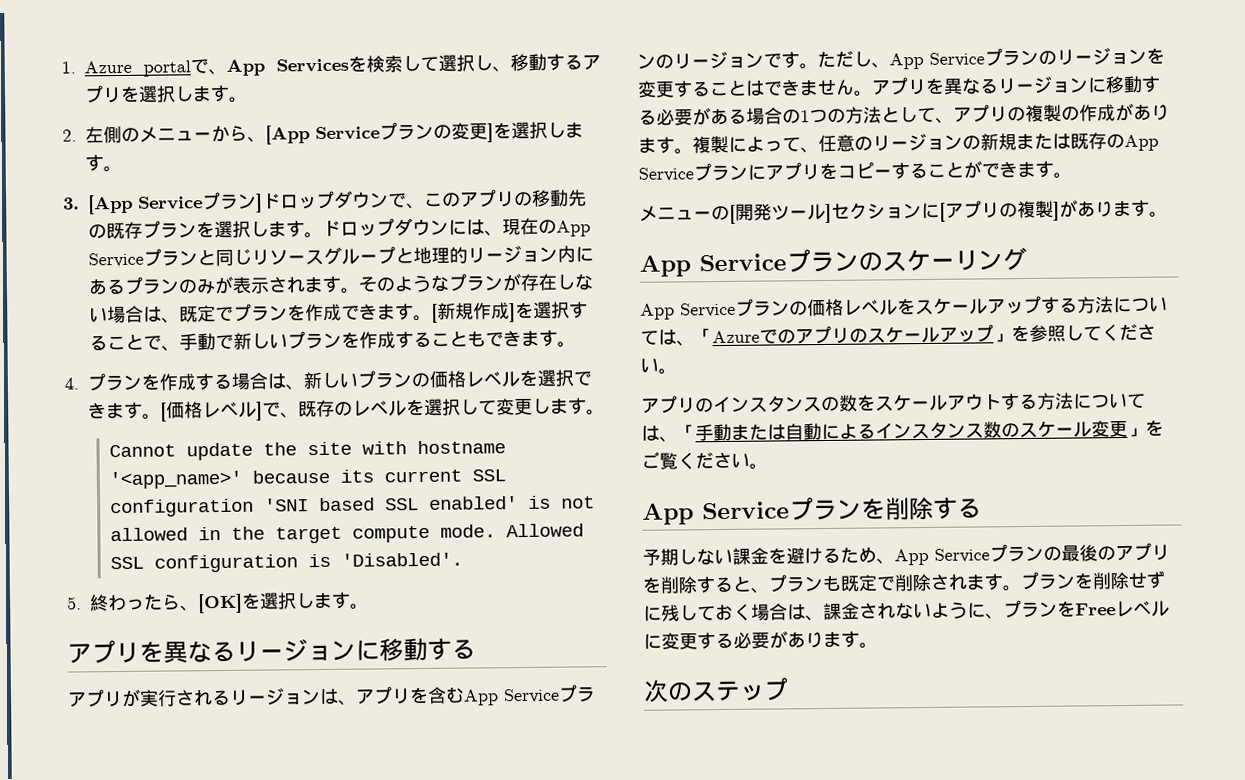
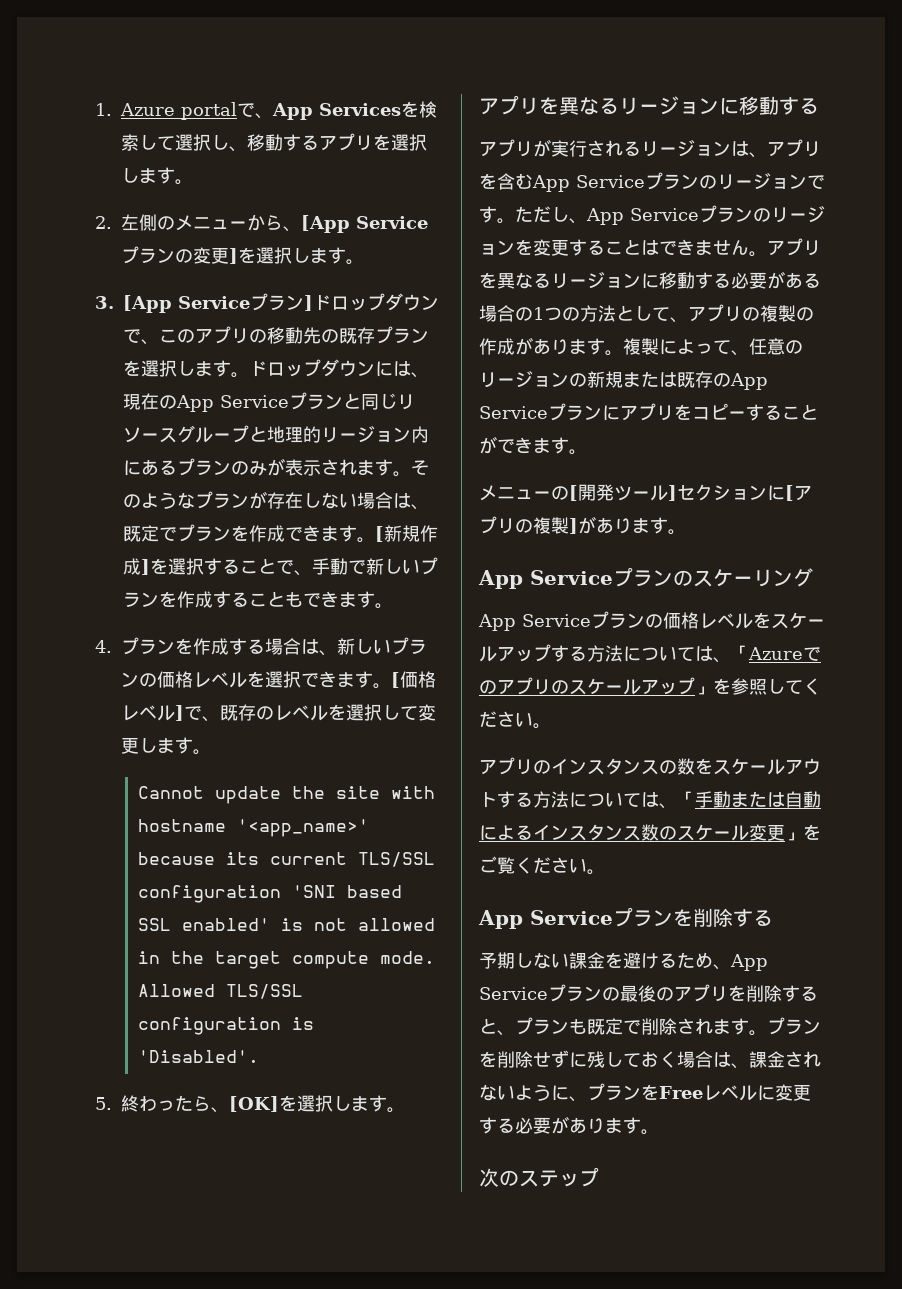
[472,469,507,482] SSL -> [357,852,435,867] TLS/SSL
[110,556,145,570] SSL -> [225,984,303,999] TLS/SSL

